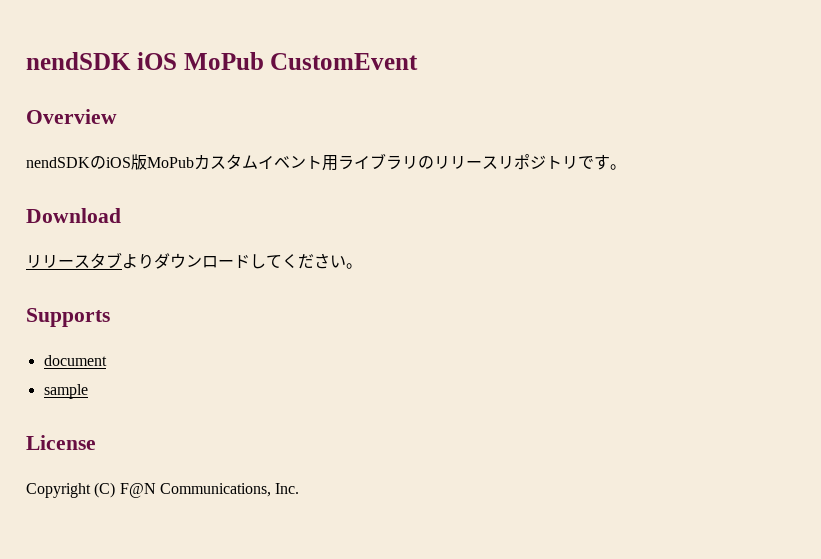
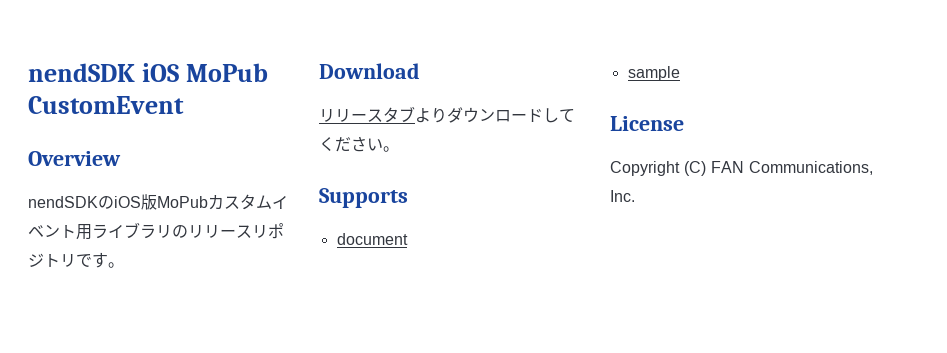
[119,483,156,498] F@N -> [711,161,744,173] FAN

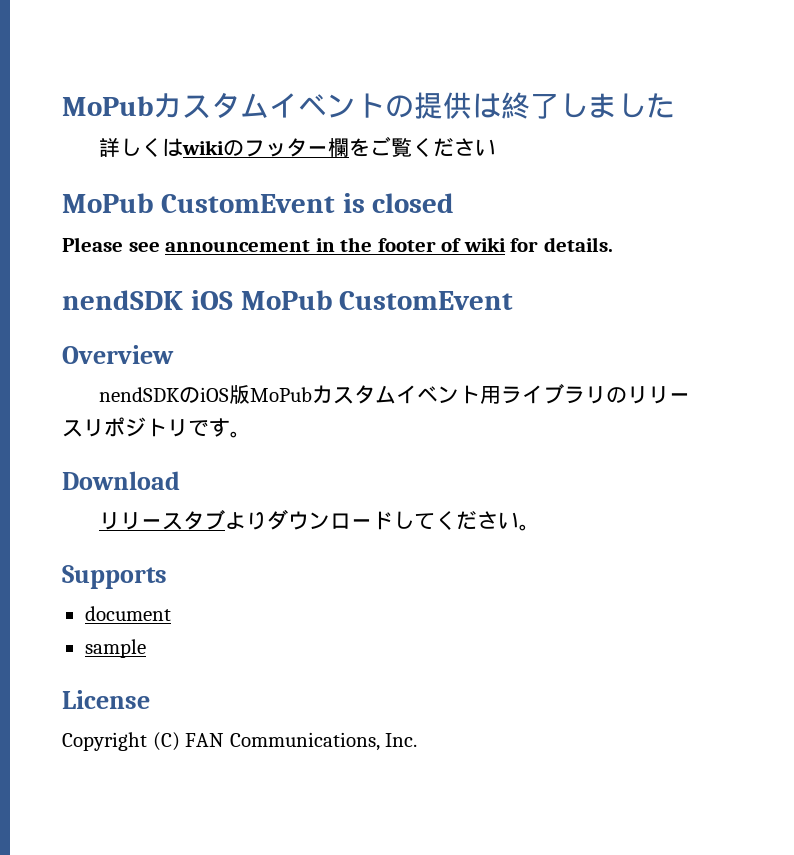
(28, 72) none -> [62,92,675,119] [99,136,497,157] [62,193,455,213] [62,237,613,252] MoPubカスタムイベントの提供は終了しました // 詳しくはwikiのフッター欄をご覧ください // MoPub CustomEvent is closed // Please see announcement in the footer of wiki for details. //

